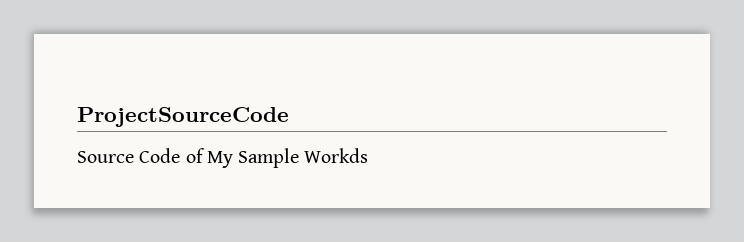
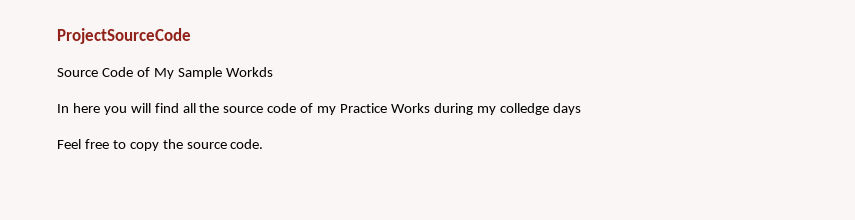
(369, 155) none -> [57,103,581,115] [57,139,264,151] // In here you will find all the source code of my Practice Works during my colledge days // Feel free to copy the source code.

